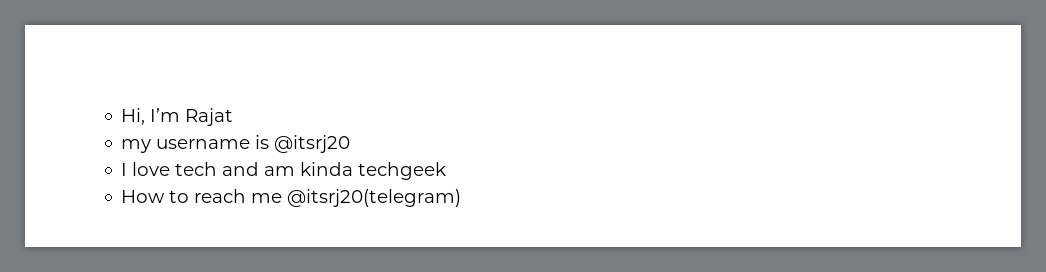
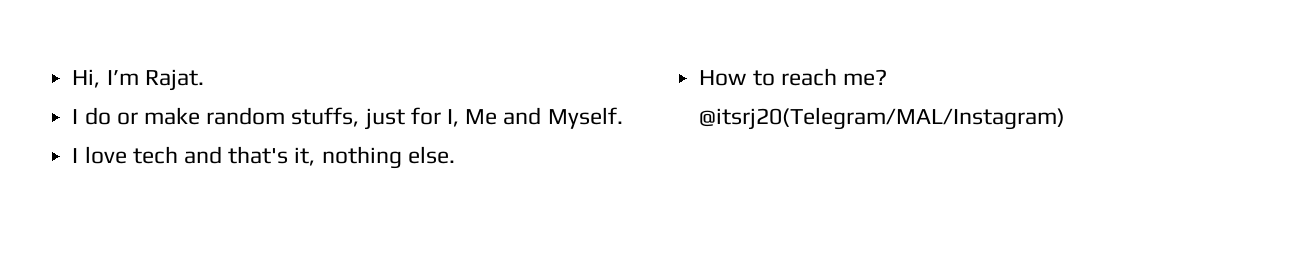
[185,108,234,126] [121,135,351,153] Rajat // my username is @itsrj20 -> [144,69,204,91] [72,107,623,130] Rajat. // I do or make random stuffs, just for I, Me and Myself.
[264,162,447,180] am kinda techgeek -> [228,146,455,169] that's it, nothing else.
[251,189,462,207] me @itsrj20(telegram) -> [842,69,887,86] [699,107,1066,130] me? @itsrj20(Telegram/MAL/Instagram)

